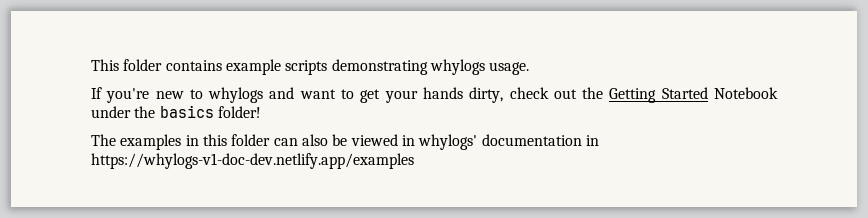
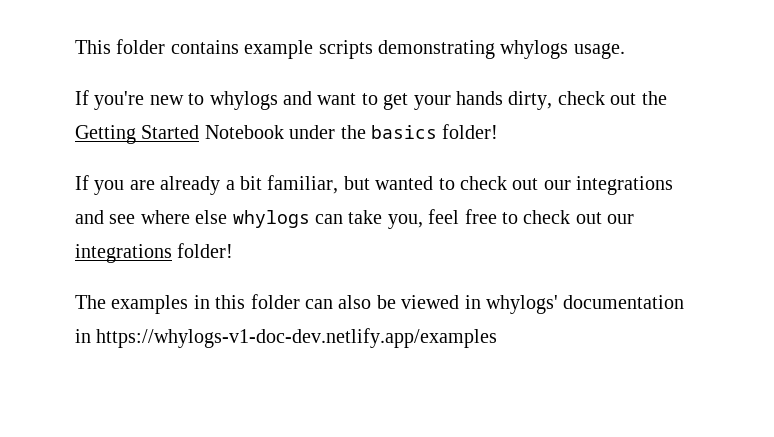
(261, 112) none -> [75,175,674,195] [75,209,635,229] [75,243,234,263] // If you are already a bit familiar, but wanted to check out our integrations and see where else whylogs can take you, feel free to check out our integrations folder!

